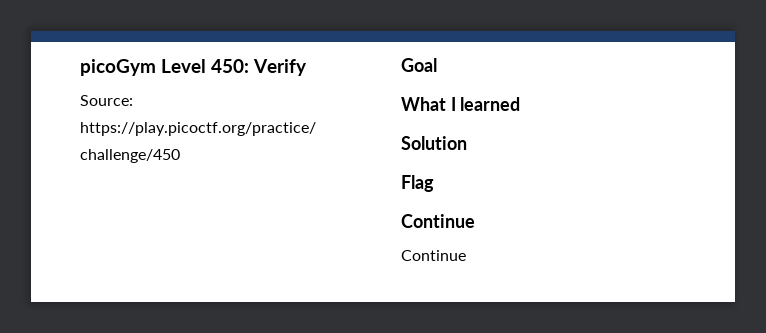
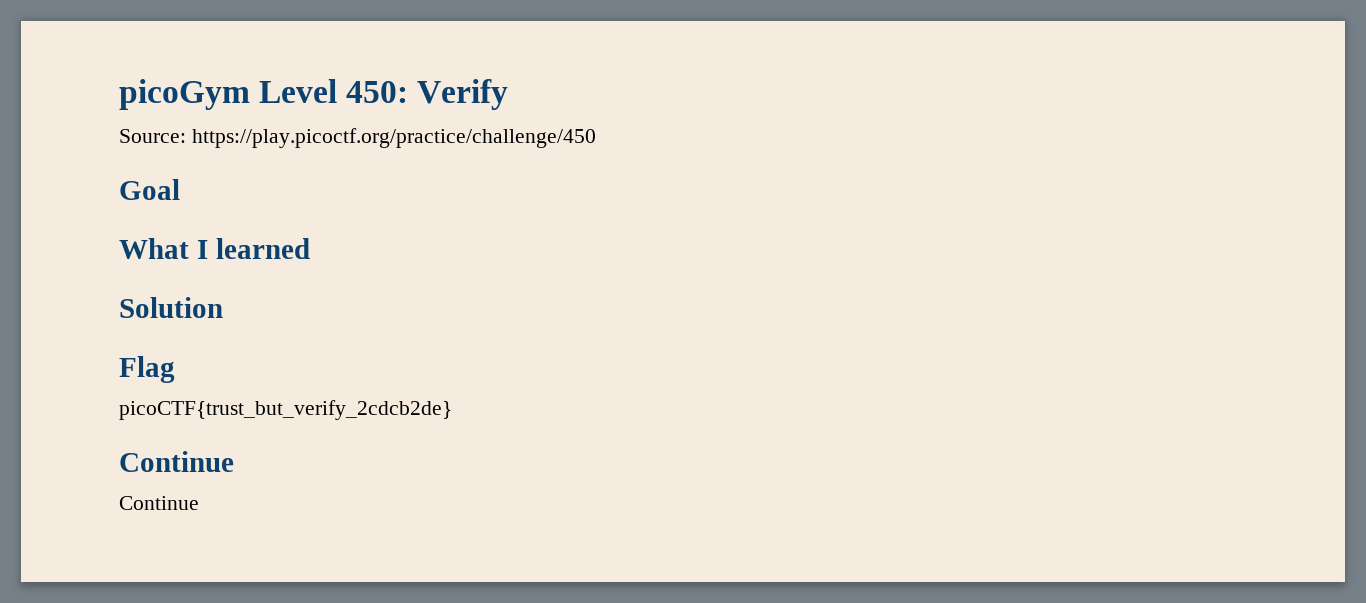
(434, 183) none -> [119,400,452,420] // picoCTF{trust_but_verify_2cdcb2de}

